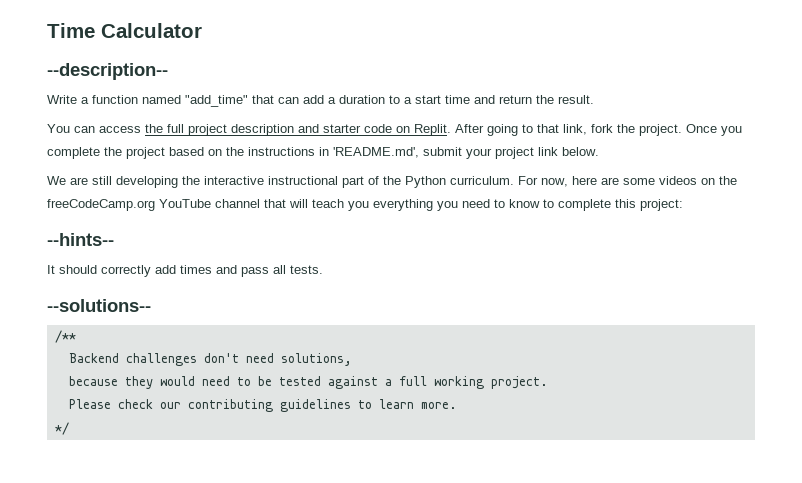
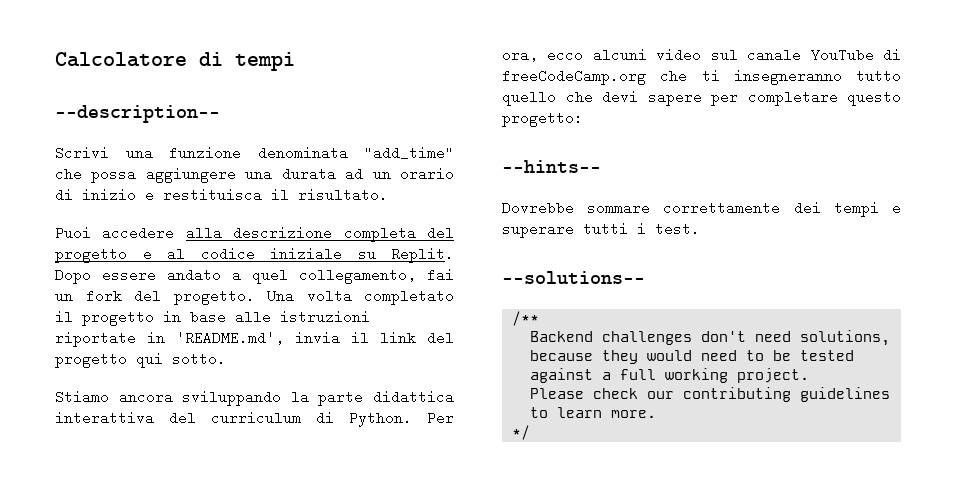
[47,23,202,38] [47,63,168,80] [47,95,594,107] [47,124,742,136] [47,147,599,159] [47,176,737,188] [47,199,683,211] [47,233,114,246] [47,265,323,277] Time Calculator // --description-- // Write a function named "add_time" that can add a duration to a start time and return the result. // You can access the full project description and starter code on Replit. After going to that link, fork the project. Once you complete the project based on the instructions in 'README.md', submit your project link below. // We are still developing the interactive instructional part of the Python curriculum. For now, here are some videos on the freeCodeCamp.org YouTube channel that will teach you everything you need to know to complete this project: // --hints-- // It should correctly add times and pass all tests. -> [55,52,295,71] [55,105,220,123] [55,146,454,160] [55,167,454,183] [55,188,388,202] [55,226,454,242] [55,247,454,263] [55,268,454,284] [55,289,454,305] [55,310,370,326] [55,331,454,347] [55,352,226,368] [55,390,454,406] [55,411,454,427] [502,48,901,62] [502,69,901,85] [502,90,901,106] [502,111,583,127] [502,160,601,173] [502,201,901,217] [502,222,700,238] Calcolatore di tempi // --description-- // Scrivi una funzione denominata "add_time" che possa aggiungere una durata ad un orario di inizio e restituisca il risultato. // Puoi accedere alla descrizione completa del progetto e al codice iniziale su Replit. Dopo essere andato a quel collegamento, fai un fork del progetto. Una volta completato il progetto in base alle istruzioni riportate in 'README.md', invia il link del progetto qui sotto. // Stiamo ancora sviluppando la parte didattica interattiva del curriculum di Python. Per ora, ecco alcuni video sul canale YouTube di freeCodeCamp.org che ti insegneranno tutto quello che devi sapere per completare questo progetto: // --hints-- // Dovrebbe sommare correttamente dei tempi e superare tutti i test.

